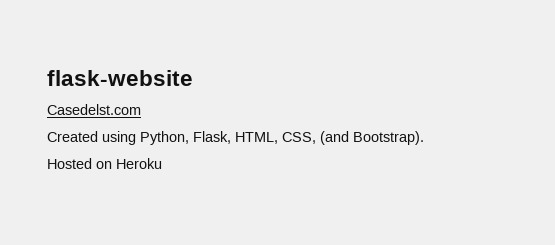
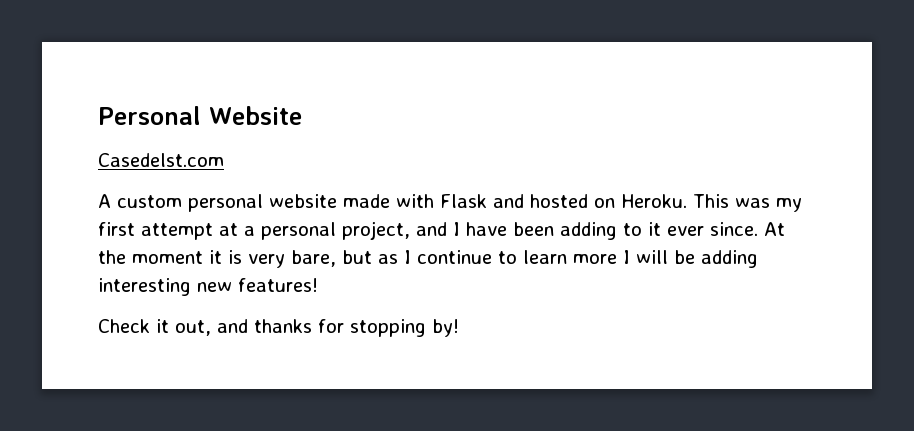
[47,70,193,86] flask-website -> [98,106,302,125] Personal Website
[47,131,424,145] [47,158,162,169] Created using Python, Flask, HTML, CSS, (and Bootstrap). // Hosted on Heroku -> [98,194,802,212] [98,221,785,240] [98,250,758,268] [98,278,318,296] [98,319,459,337] A custom personal website made with Flask and hosted on Heroku. This was my first attempt at a personal project, and I have been adding to it ever since. At the moment it is very bare, but as I continue to learn more I will be adding interesting new features! // Check it out, and thanks for stopping by!

